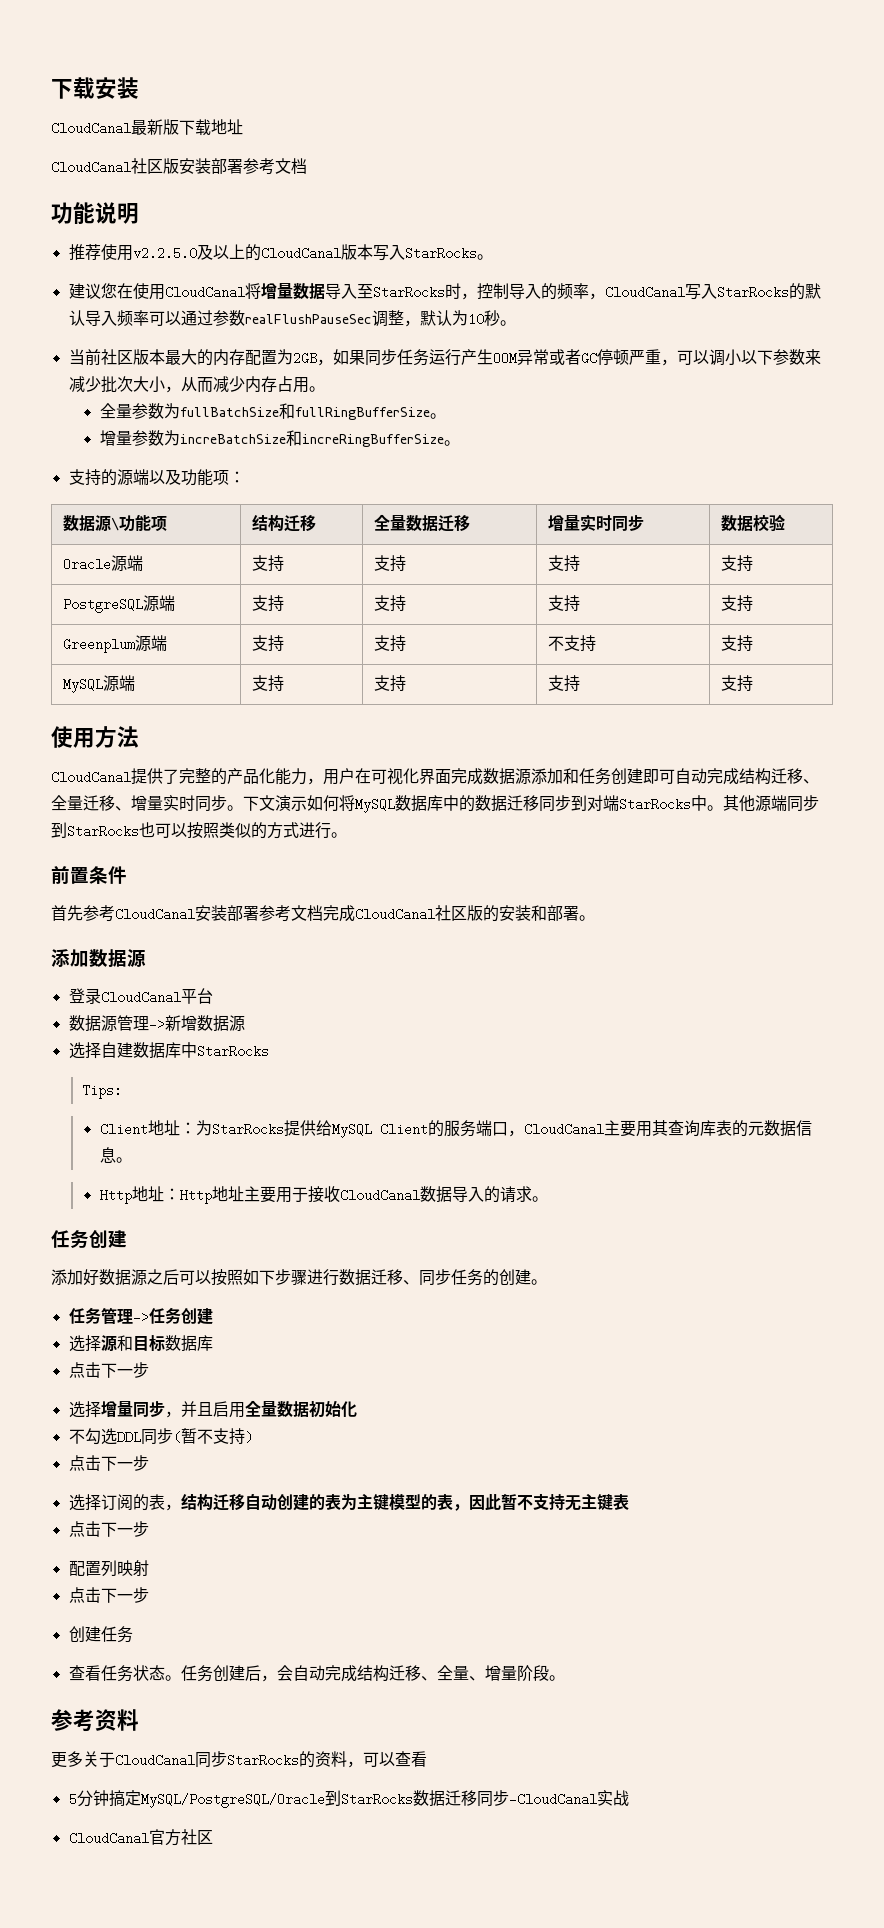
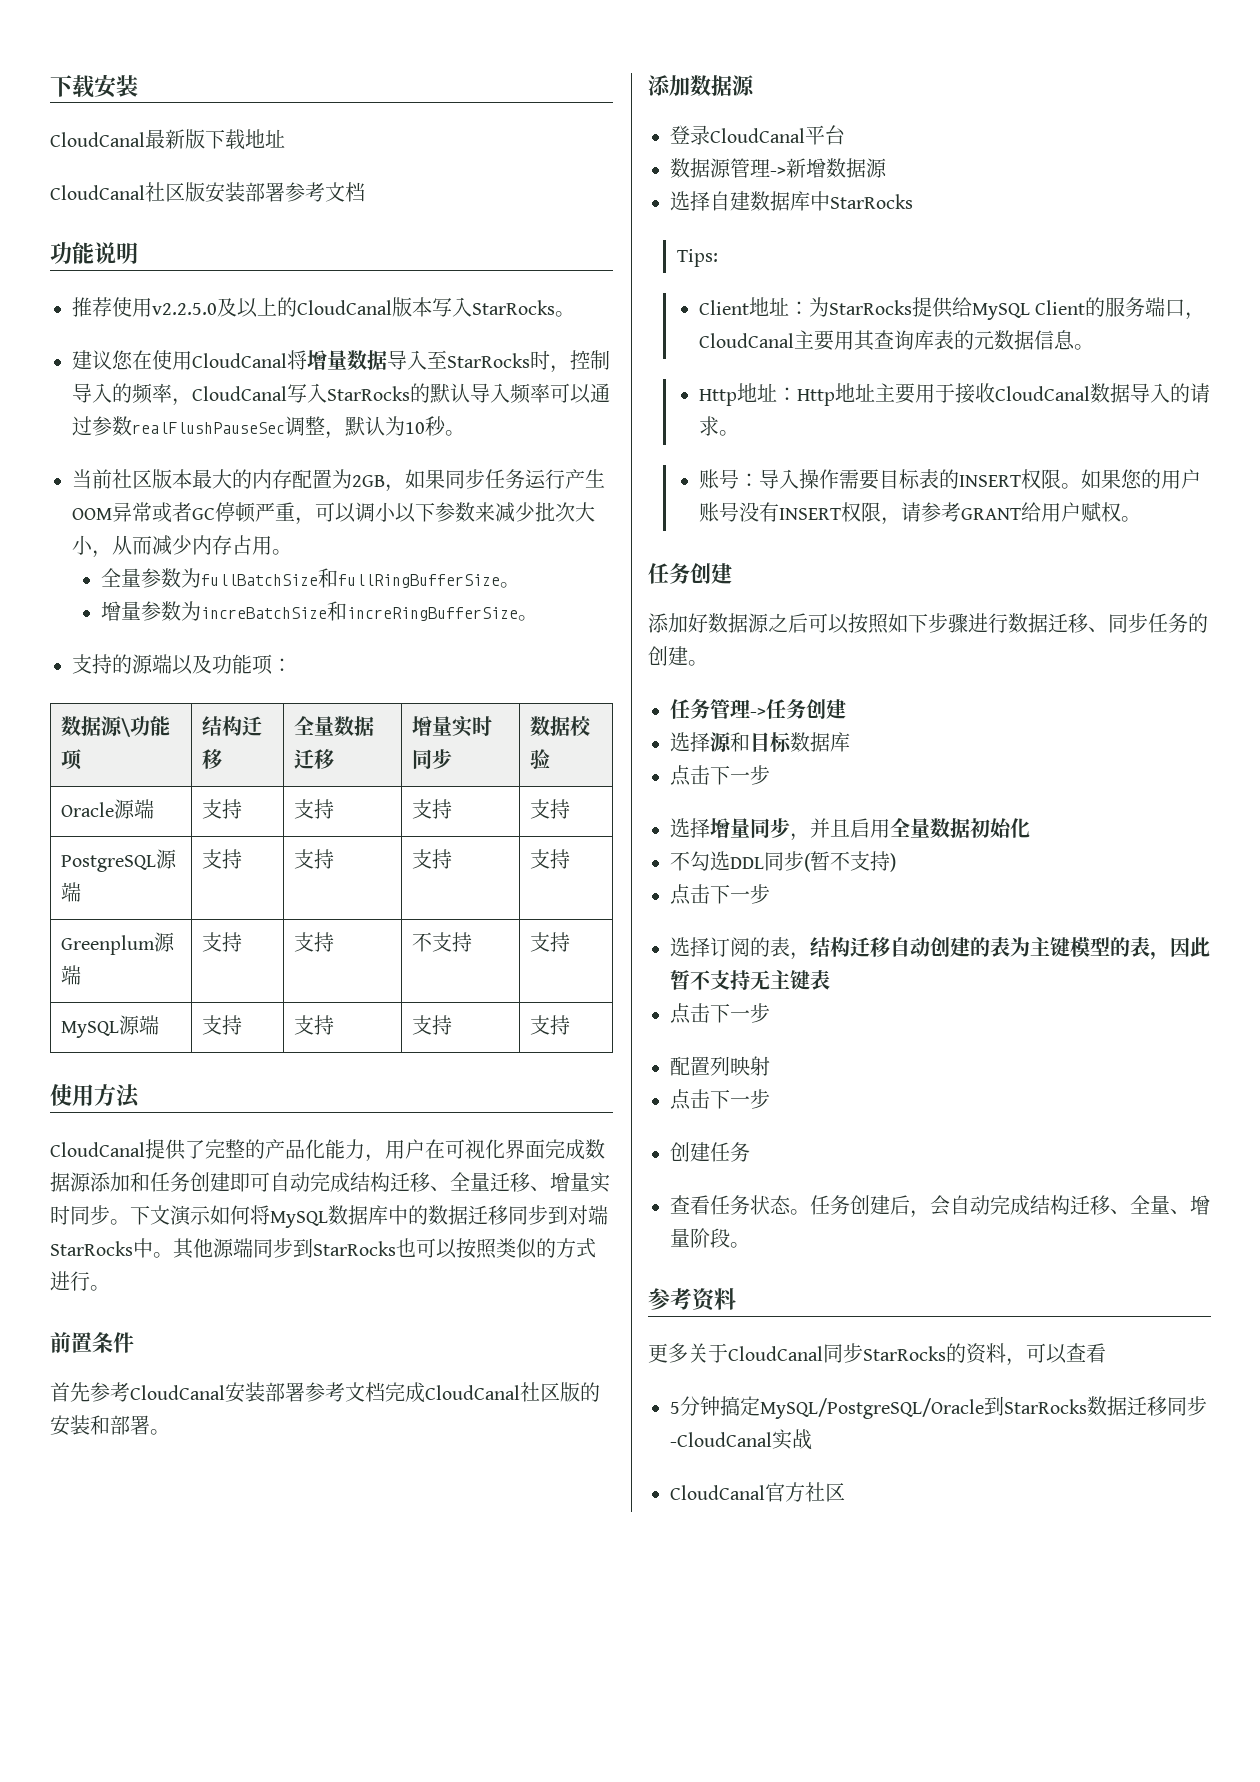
(548, 1199) none -> [698,469,1201,490] [698,502,1141,525] // 账号：导入操作需要目标表的INSERT权限。如果您的用户账号没有INSERT权限，请参考GRANT给用户赋权。

